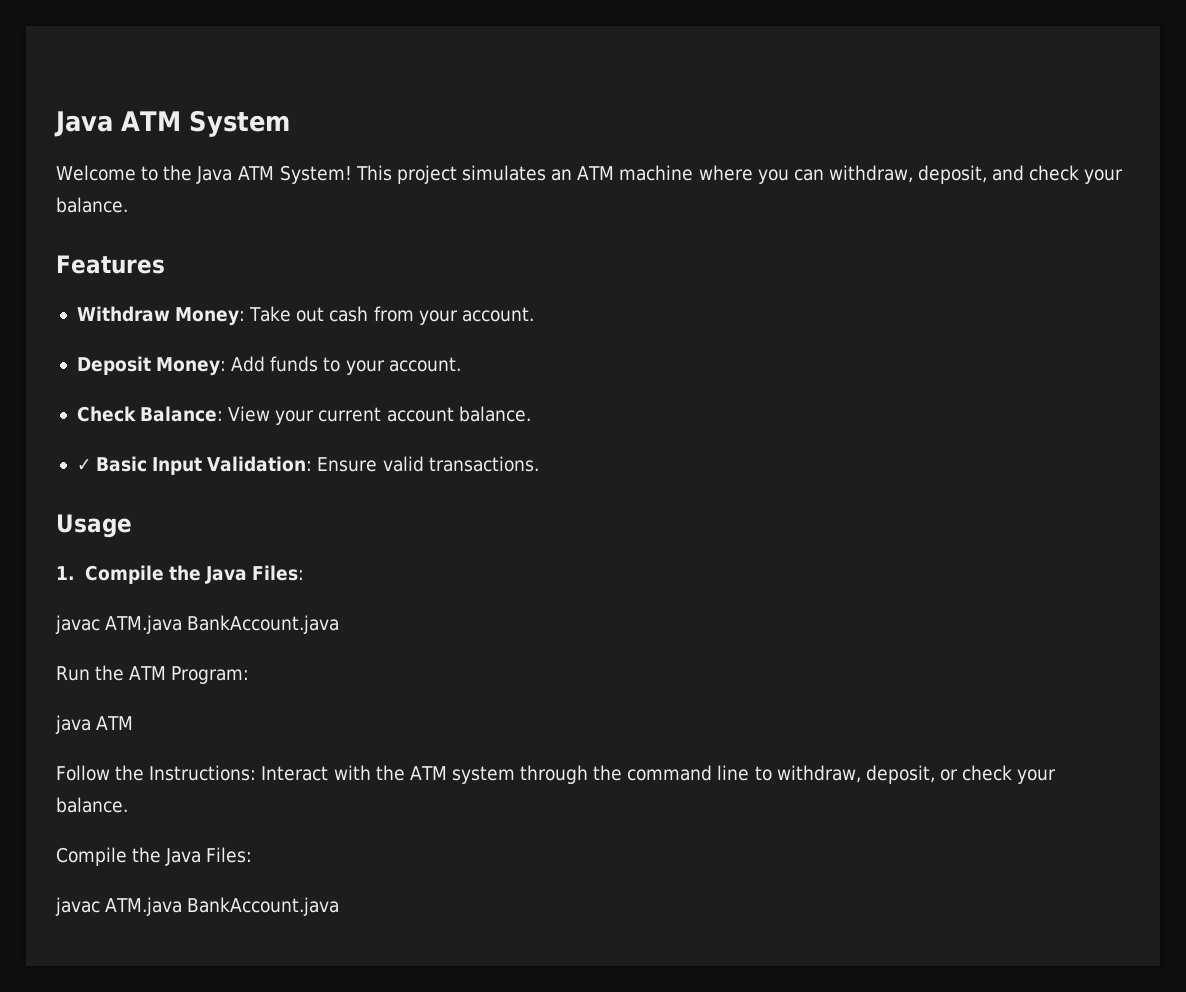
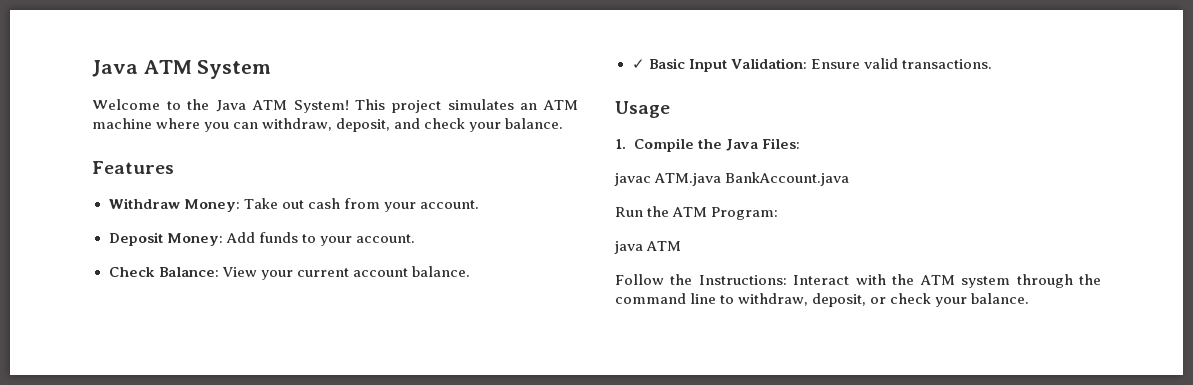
[56,847,253,866] [55,897,340,916] // Compile the Java Files: // javac ATM.java BankAccount.java -> (1030, 298) none

